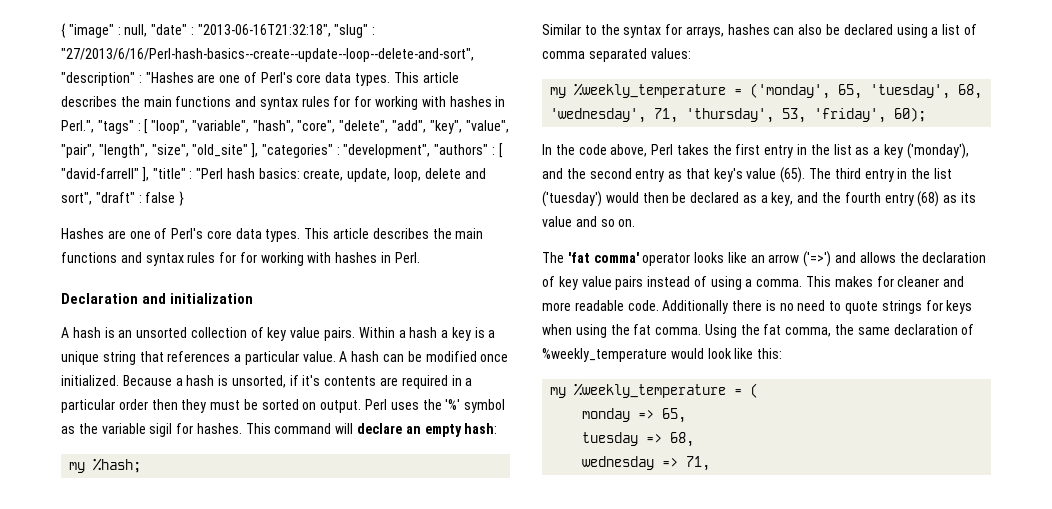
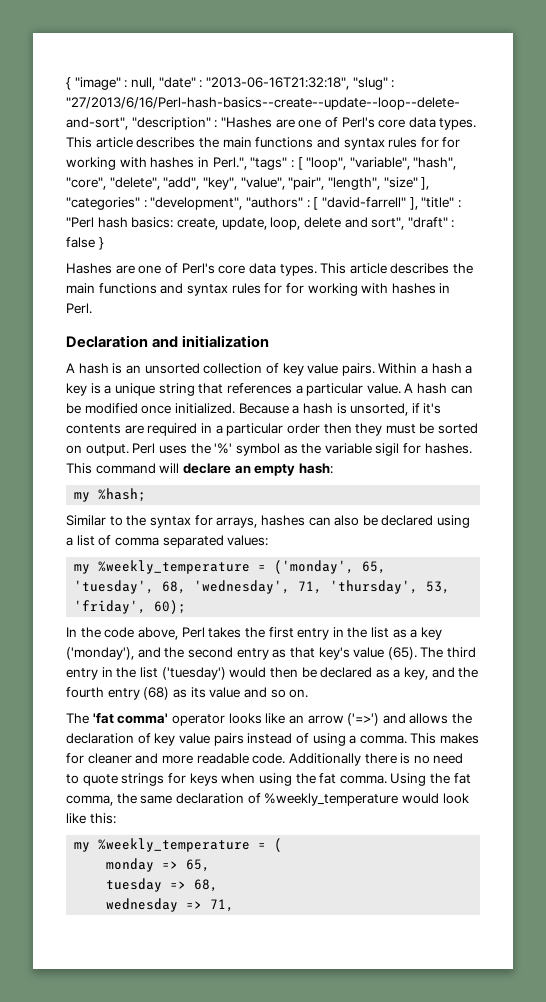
[151,144,249,157] "size", "old_site" -> [383,177,418,188] "size"

